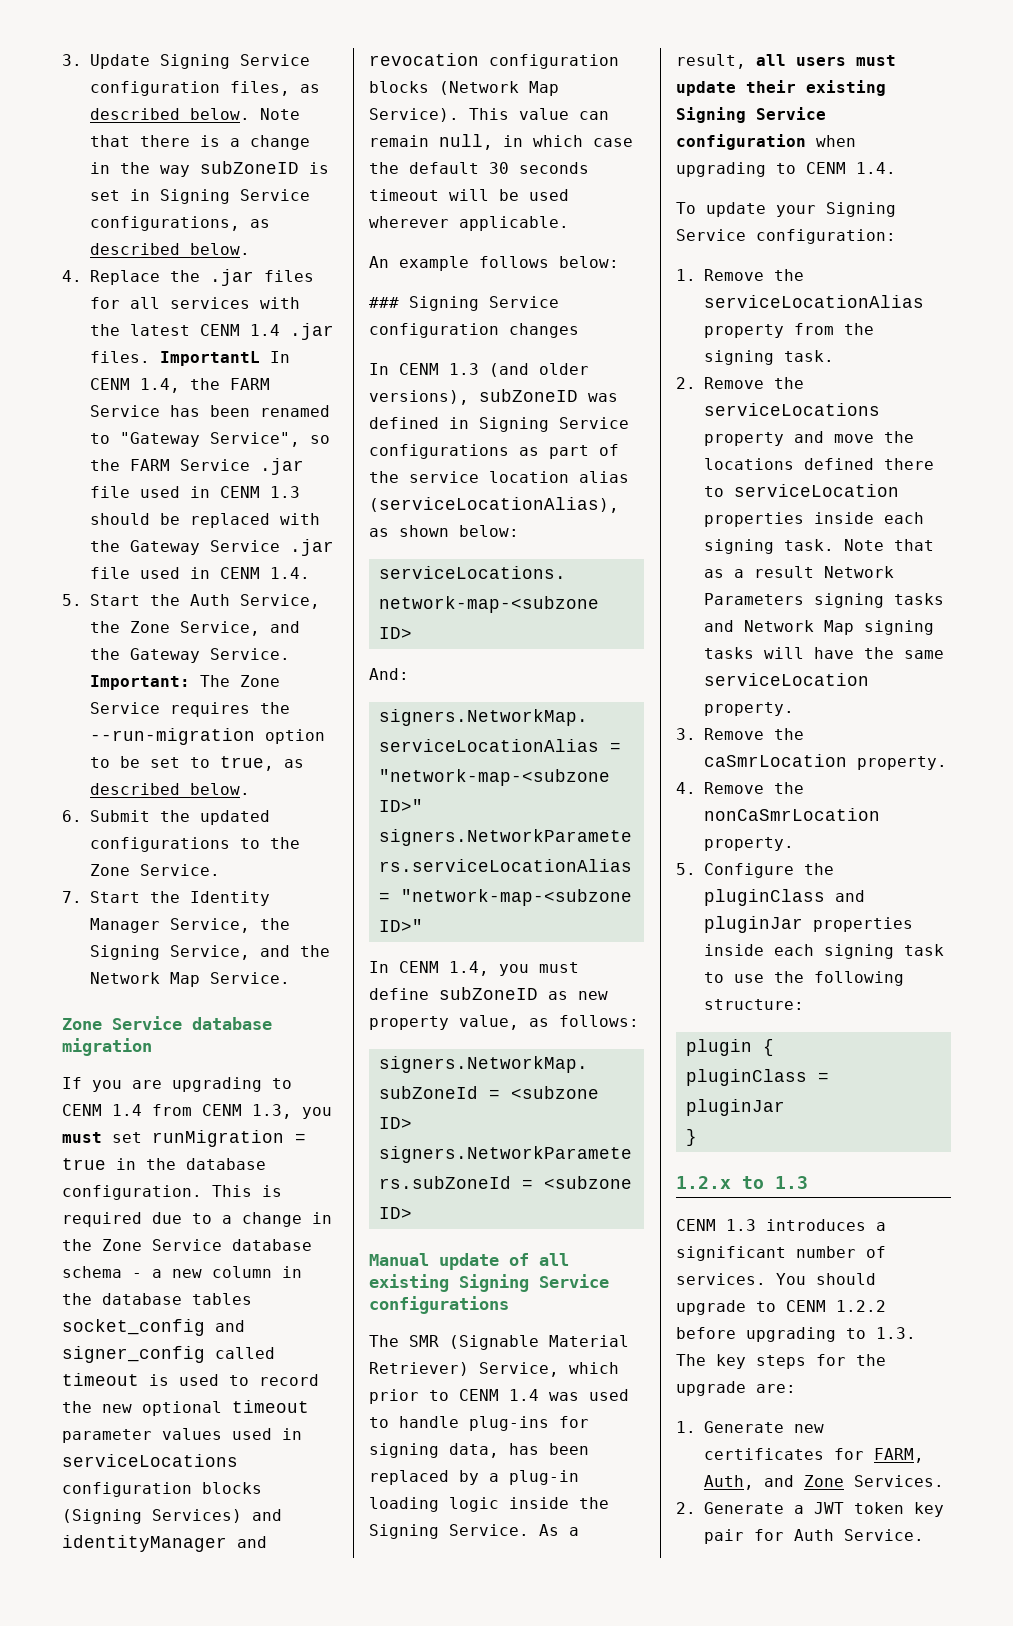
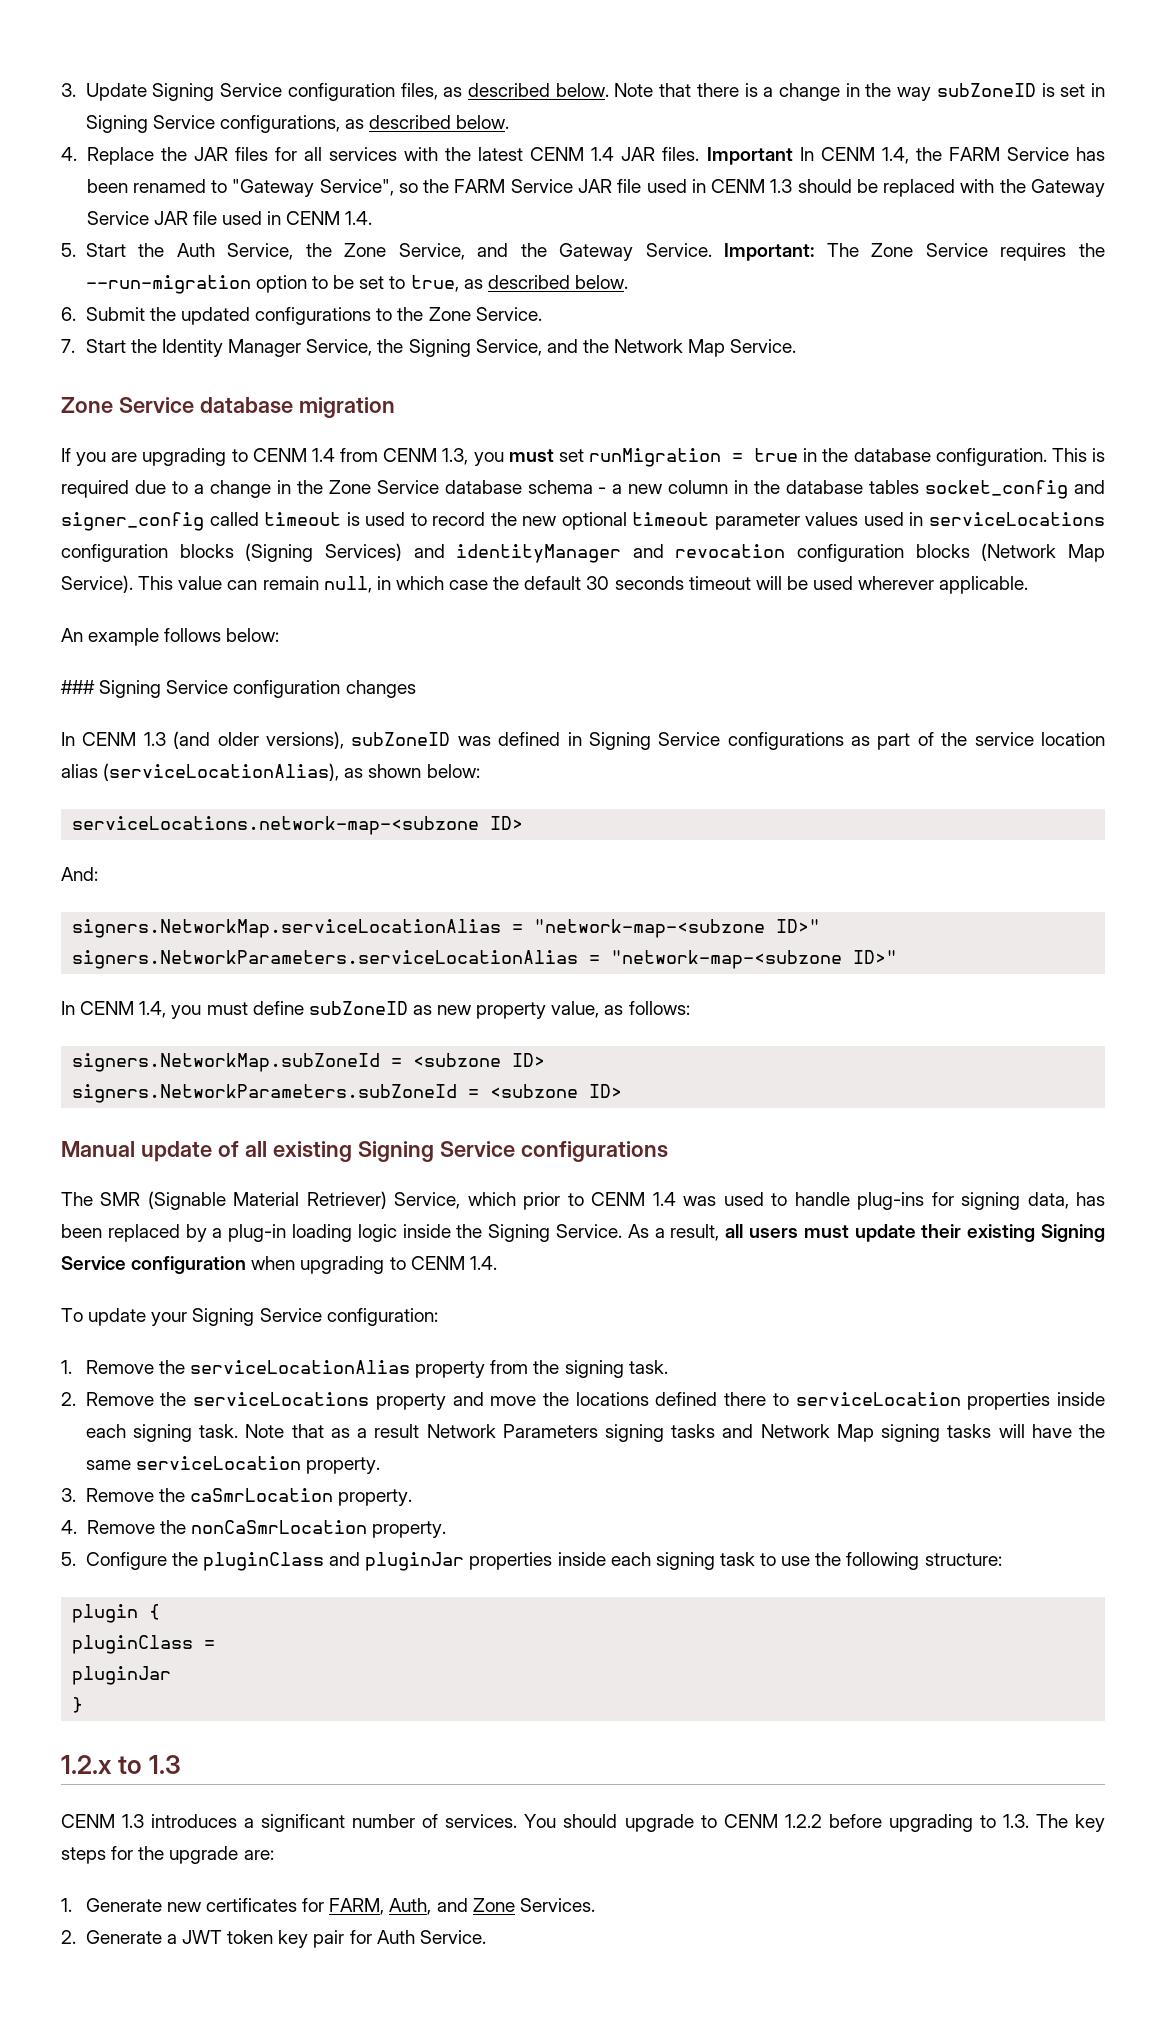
[210,269,254,286] .jar -> [193,147,228,161] JAR
[290,323,334,340] [90,351,260,366] .jar files. ImportantL -> [621,147,793,165] JAR files. Important
[260,458,304,475] .jar -> [577,179,612,193] JAR
[290,539,334,556] .jar -> [153,211,188,225] JAR

